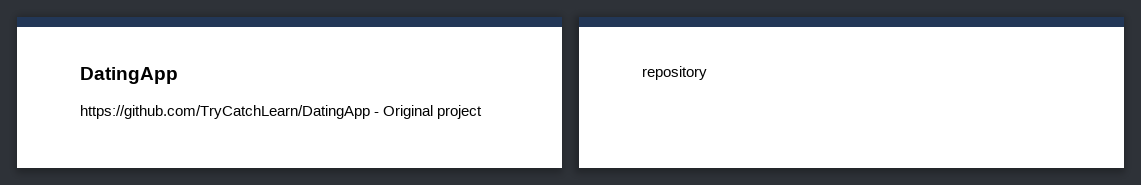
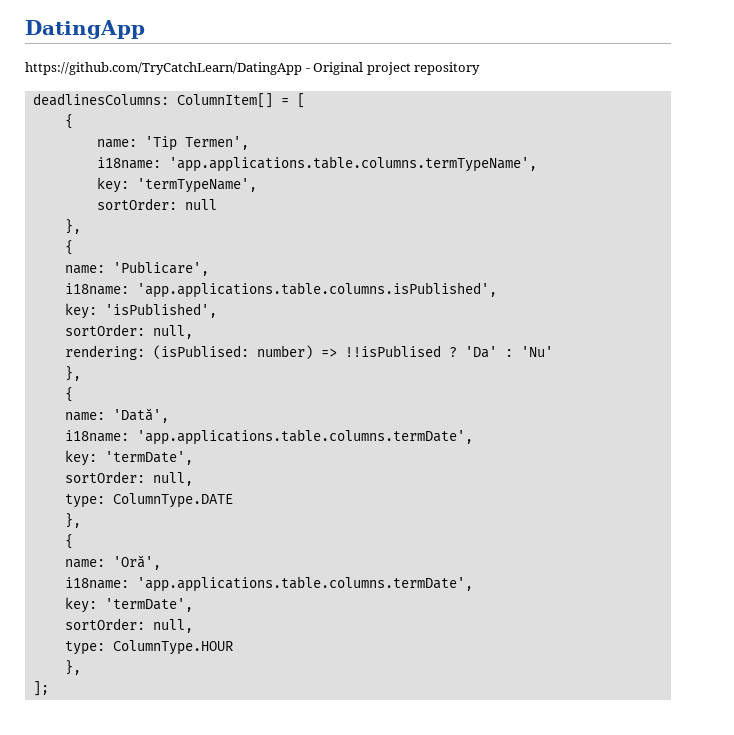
(707, 73) none -> [32,93,305,108] [64,114,73,129] [96,136,249,151] [96,156,537,172] [96,177,257,193] [96,198,217,210] [64,219,81,234] [64,240,73,255] [64,261,209,276] [64,282,497,298] [64,303,217,319] [64,324,193,339] [64,345,553,360] [64,366,81,381] [64,387,73,402] [64,408,169,423] [64,429,473,445] [64,450,193,466] [64,471,193,486] [64,493,233,508] [64,513,81,528] [64,534,73,549] [64,555,161,570] [64,576,473,592] [64,597,193,613] [64,618,193,633] [64,640,233,655] [64,660,81,675] [32,681,49,696] // deadlinesColumns: ColumnItem[] = [ // { // name: 'Tip Termen', // i18name: 'app.applications.table.columns.termTypeName', // key: 'termTypeName', // sortOrder: null // }, // { // name: 'Publicare', // i18name: 'app.applications.table.columns.isPublished', // key: 'isPublished', // sortOrder: null, // rendering: (isPublised: number) => !!isPublised ? 'Da' : 'Nu' // }, // { // name: 'Dată', // i18name: 'app.applications.table.columns.termDate', // key: 'termDate', // sortOrder: null, // type: ColumnType.DATE // }, // { // name: 'Oră', // i18name: 'app.applications.table.columns.termDate', // key: 'termDate', // sortOrder: null, // type: ColumnType.HOUR // }, // ];

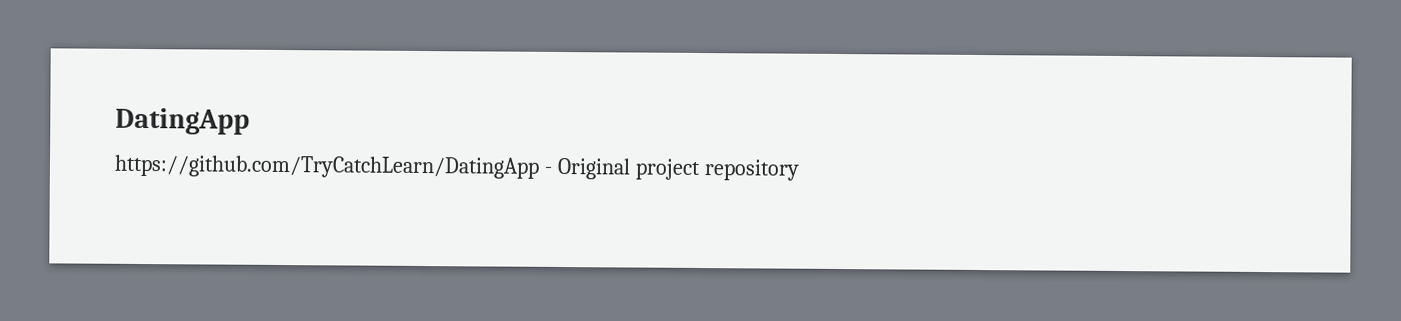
[32,93,305,108] [64,114,73,129] [96,136,249,151] [96,156,537,172] [96,177,257,193] [96,198,217,210] [64,219,81,234] [64,240,73,255] [64,261,209,276] [64,282,497,298] [64,303,217,319] [64,324,193,339] [64,345,553,360] [64,366,81,381] [64,387,73,402] [64,408,169,423] [64,429,473,445] [64,450,193,466] [64,471,193,486] [64,493,233,508] [64,513,81,528] [64,534,73,549] [64,555,161,570] [64,576,473,592] [64,597,193,613] [64,618,193,633] [64,640,233,655] [64,660,81,675] [32,681,49,696] // deadlinesColumns: ColumnItem[] = [ // { // name: 'Tip Termen', // i18name: 'app.applications.table.columns.termTypeName', // key: 'termTypeName', // sortOrder: null // }, // { // name: 'Publicare', // i18name: 'app.applications.table.columns.isPublished', // key: 'isPublished', // sortOrder: null, // rendering: (isPublised: number) => !!isPublised ? 'Da' : 'Nu' // }, // { // name: 'Dată', // i18name: 'app.applications.table.columns.termDate', // key: 'termDate', // sortOrder: null, // type: ColumnType.DATE // }, // { // name: 'Oră', // i18name: 'app.applications.table.columns.termDate', // key: 'termDate', // sortOrder: null, // type: ColumnType.HOUR // }, // ]; -> (800, 170) none

